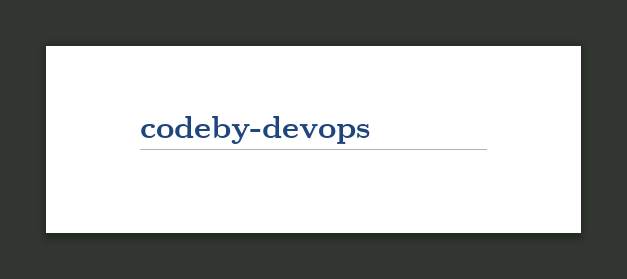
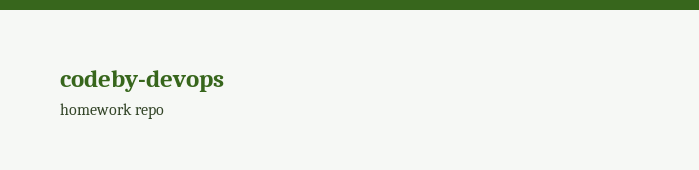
(371, 130) none -> [60,103,165,119] // homework repo

